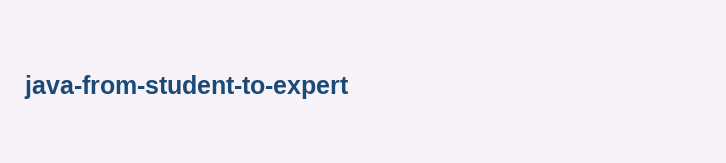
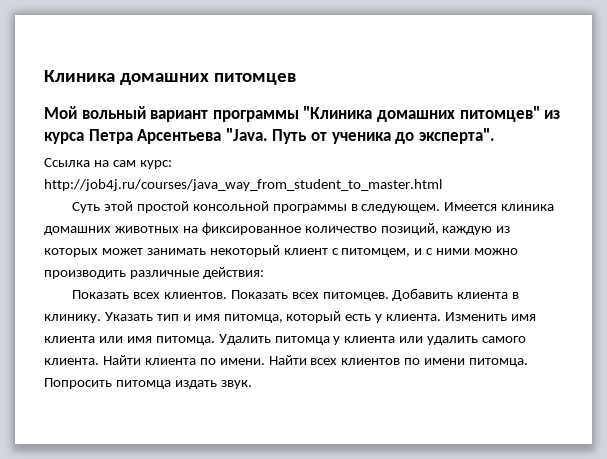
[24,75,349,99] java-from-student-to-expert -> [44,70,296,85] [44,106,561,122] [44,128,495,144] [44,158,172,169] [44,179,442,191] [71,201,555,213] [44,223,511,235] [44,245,519,257] [44,267,264,279] [71,288,520,301] [44,311,537,323] [44,334,527,345] [44,355,529,367] [44,378,252,389] Клиника домашних питомцев // Мой вольный вариант программы "Клиника домашних питомцев" из курса Петра Арсентьева "Java. Путь от ученика до эксперта". // Ссылка на сам курс: http://job4j.ru/courses/java_way_from_student_to_master.html // Суть этой простой консольной программы в следующем. Имеется клиника домашних животных на фиксированное количество позиций, каждую из которых может занимать некоторый клиент с питомцем, и с ними можно производить различные действия: // Показать всех клиентов. Показать всех питомцев. Добавить клиента в клинику. Указать тип и имя питомца, который есть у клиента. Изменить имя клиента или имя питомца. Удалить питомца у клиента или удалить самого клиента. Найти клиента по имени. Найти всех клиентов по имени питомца. Попросить питомца издать звук.

